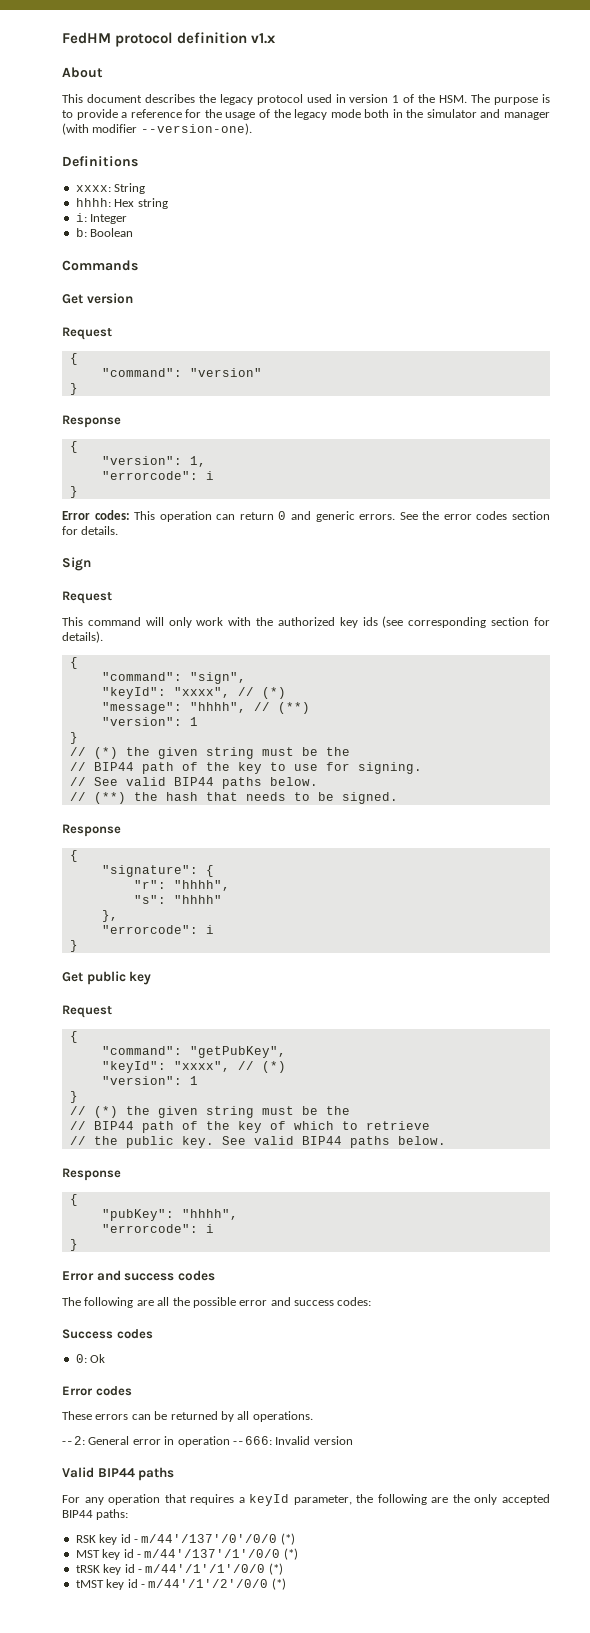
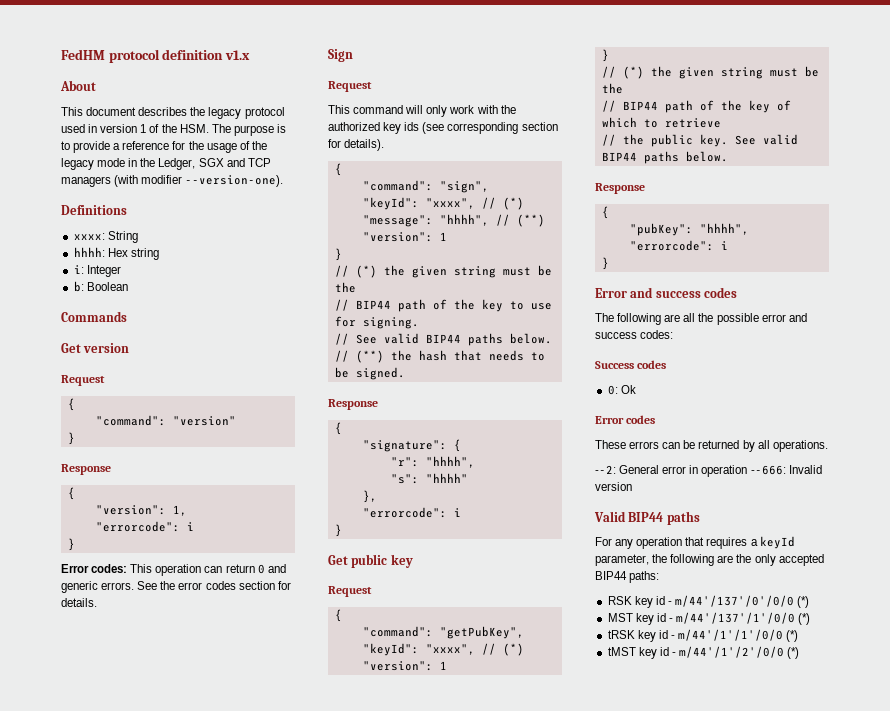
[364,109,390,118] both -> (126, 162) none
[426,109,550,120] simulator and manager -> [158,158,271,170] [61,176,111,187] Ledger, SGX and TCP managers

